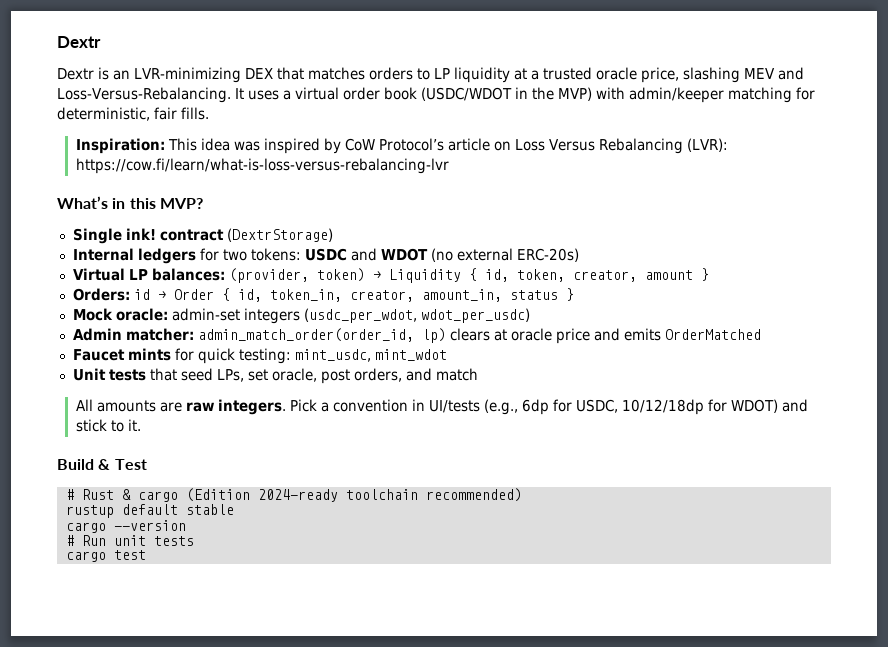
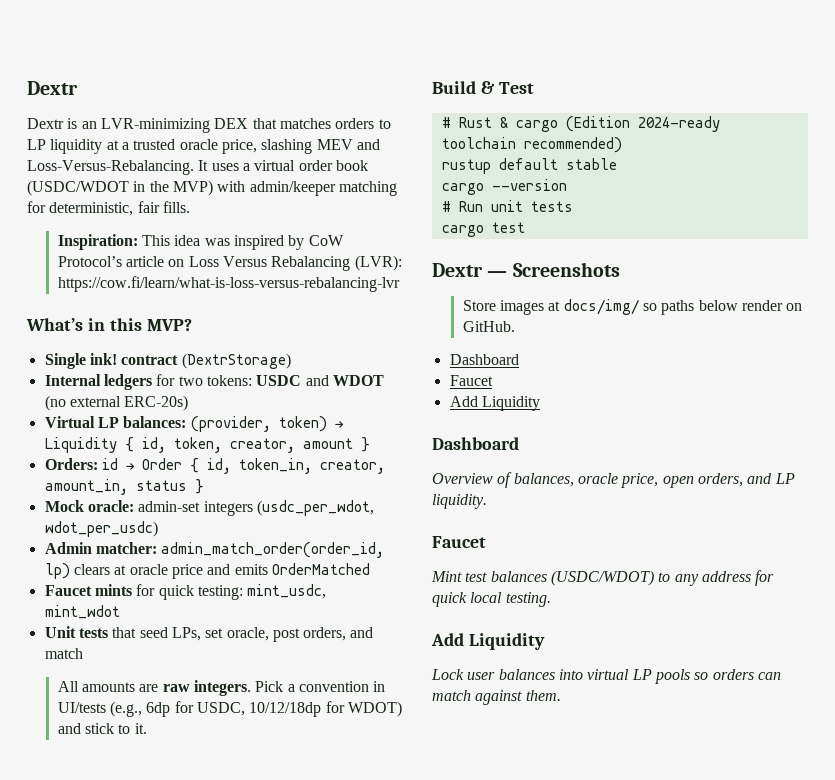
(146, 555) none -> [432,262,620,277] [462,299,803,315] [462,321,515,332] [449,354,519,365] [449,375,493,386] [449,396,540,411] [432,437,519,450] [432,472,795,488] [432,494,487,509] [432,536,486,548] [431,570,775,586] [432,592,551,607] [431,633,545,650] [431,669,781,684] [432,690,561,705] // Dextr — Screenshots // Store images at docs/img/ so paths below render on GitHub. // Dashboard // Faucet // Add Liquidity // Dashboard // Overview of balances, oracle price, open orders, and LP liquidity. // Faucet // Mint test balances (USDC/WDOT) to any address for quick local testing. // Add Liquidity // Lock user balances into virtual LP pools so orders can match against them.

